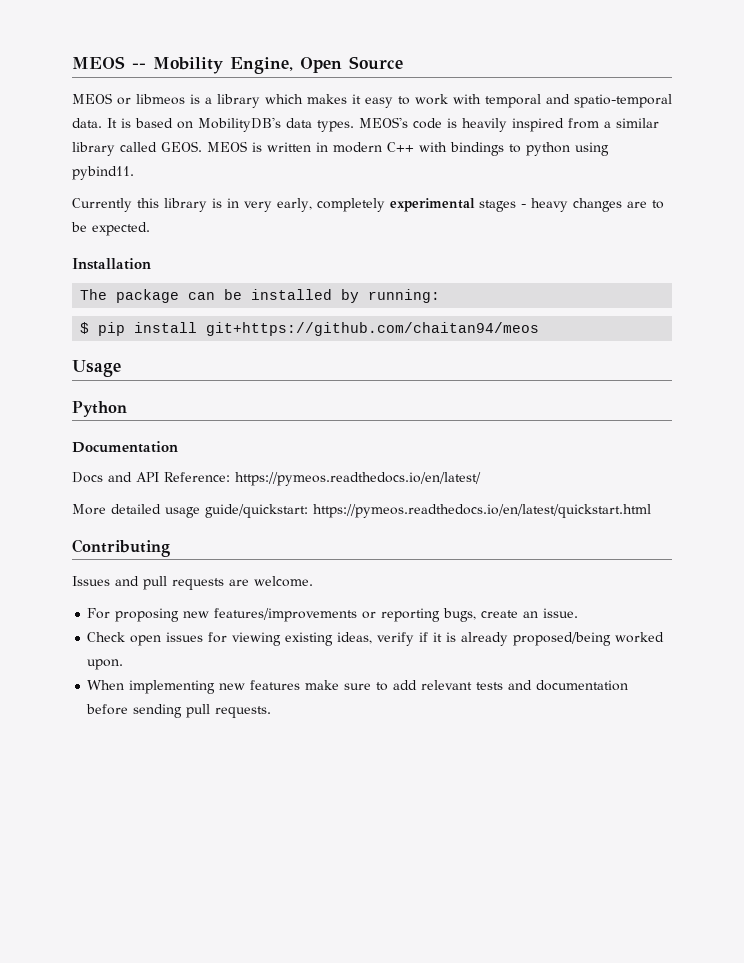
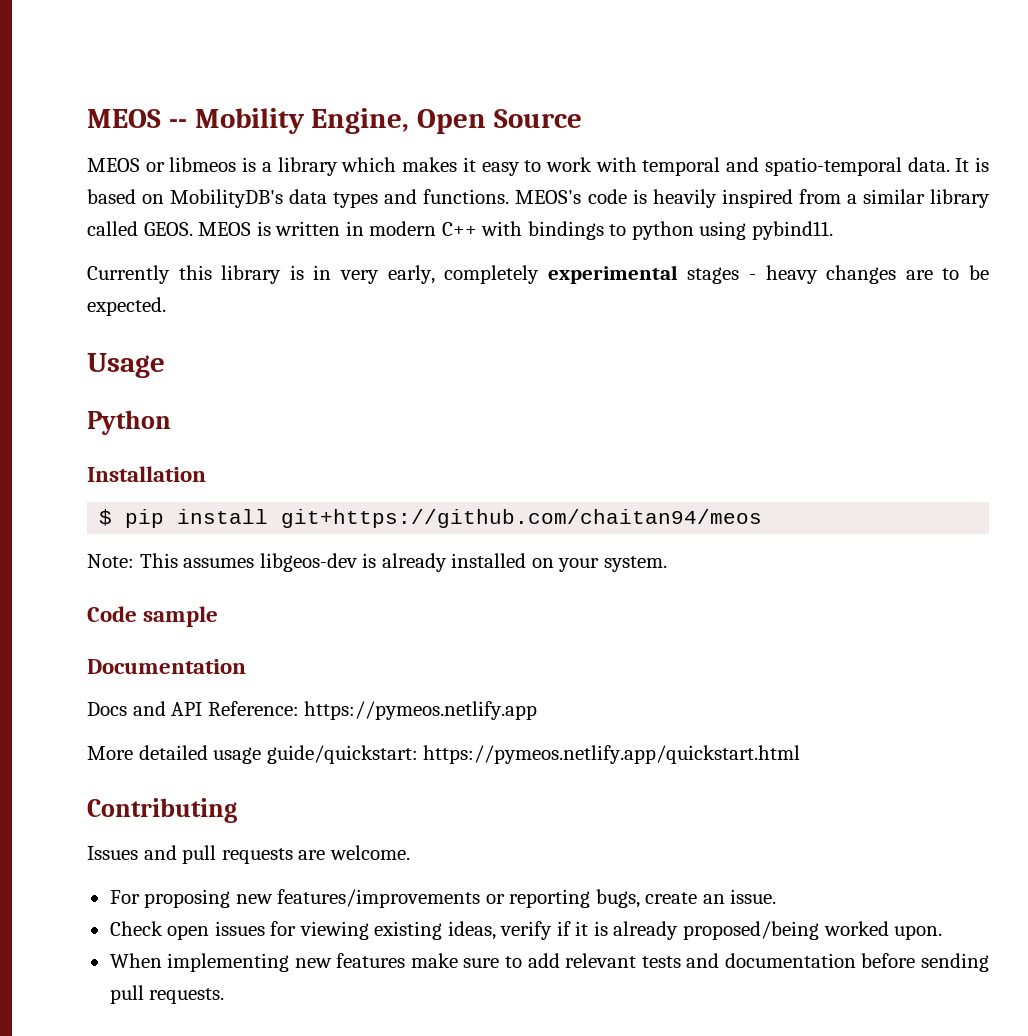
[317,120,354,132] types. -> [333,189,510,208] types and functions.
(150, 229) none -> [87,353,165,378] [87,410,171,435] // Usage // Python
[80,289,441,303] [80,322,540,336] [72,360,121,377] [72,401,127,417] The package can be installed by running: // $ pip install git+https://github.com/chaitan94/meos // Usage // Python -> [99,509,763,528] [87,553,667,572] [87,606,219,627] $ pip install git+https://github.com/chaitan94/meos // Note: This assumes libgeos-dev is already installed on your system. // Code sample
[235,472,481,486] https://pymeos.readthedocs.io/en/latest/ -> [304,701,538,720] https://pymeos.netlify.app
[313,504,651,518] https://pymeos.readthedocs.io/en/latest/quickstart.html -> [423,745,801,764] https://pymeos.netlify.app/quickstart.html

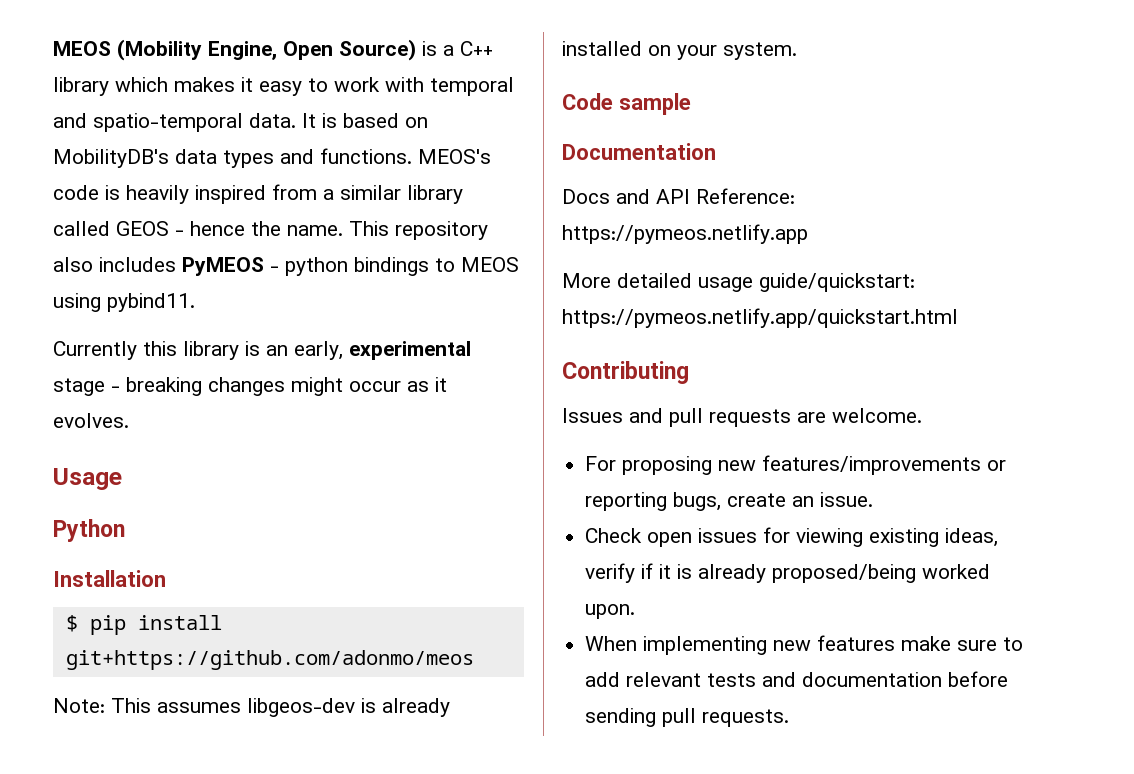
[87,108,583,134] [87,157,237,172] MEOS -- Mobility Engine, Open Source // MEOS or libmeos -> [53,39,416,61] MEOS (Mobility Engine, Open Source)
(272, 167) none -> [460,41,493,56] C++
[143,221,523,236] GEOS. MEOS is written in modern C++ with -> [116,221,488,240] [53,257,348,276] GEOS - hence the name. This repository also includes PyMEOS - python
[631,221,694,240] python -> [461,257,519,272] MEOS
[313,265,990,284] [87,297,166,316] in very early, completely experimental stages - heavy changes are to be expected. -> [266,341,471,360] [53,377,447,396] [53,413,129,428] an early, experimental stage - breaking changes might occur as it evolves.
[281,509,763,528] git+https://github.com/chaitan94/meos -> [65,650,474,670] git+https://github.com/adonmo/meos

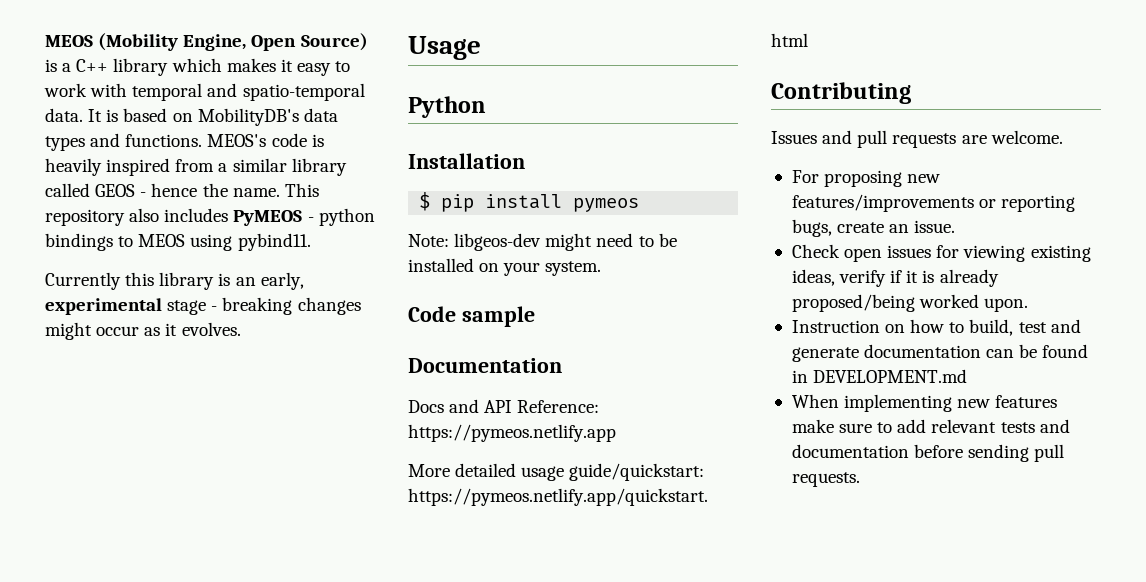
[65,650,474,670] git+https://github.com/adonmo/meos -> [573,198,640,212] pymeos
[111,698,450,717] This assumes libgeos-dev is already -> [454,233,677,251] libgeos-dev might need to be
(636, 611) none -> [791,319,1081,336] [791,344,1089,362] [791,369,968,383] // Instruction on how to build, test and generate documentation can be found in DEVELOPMENT.md

